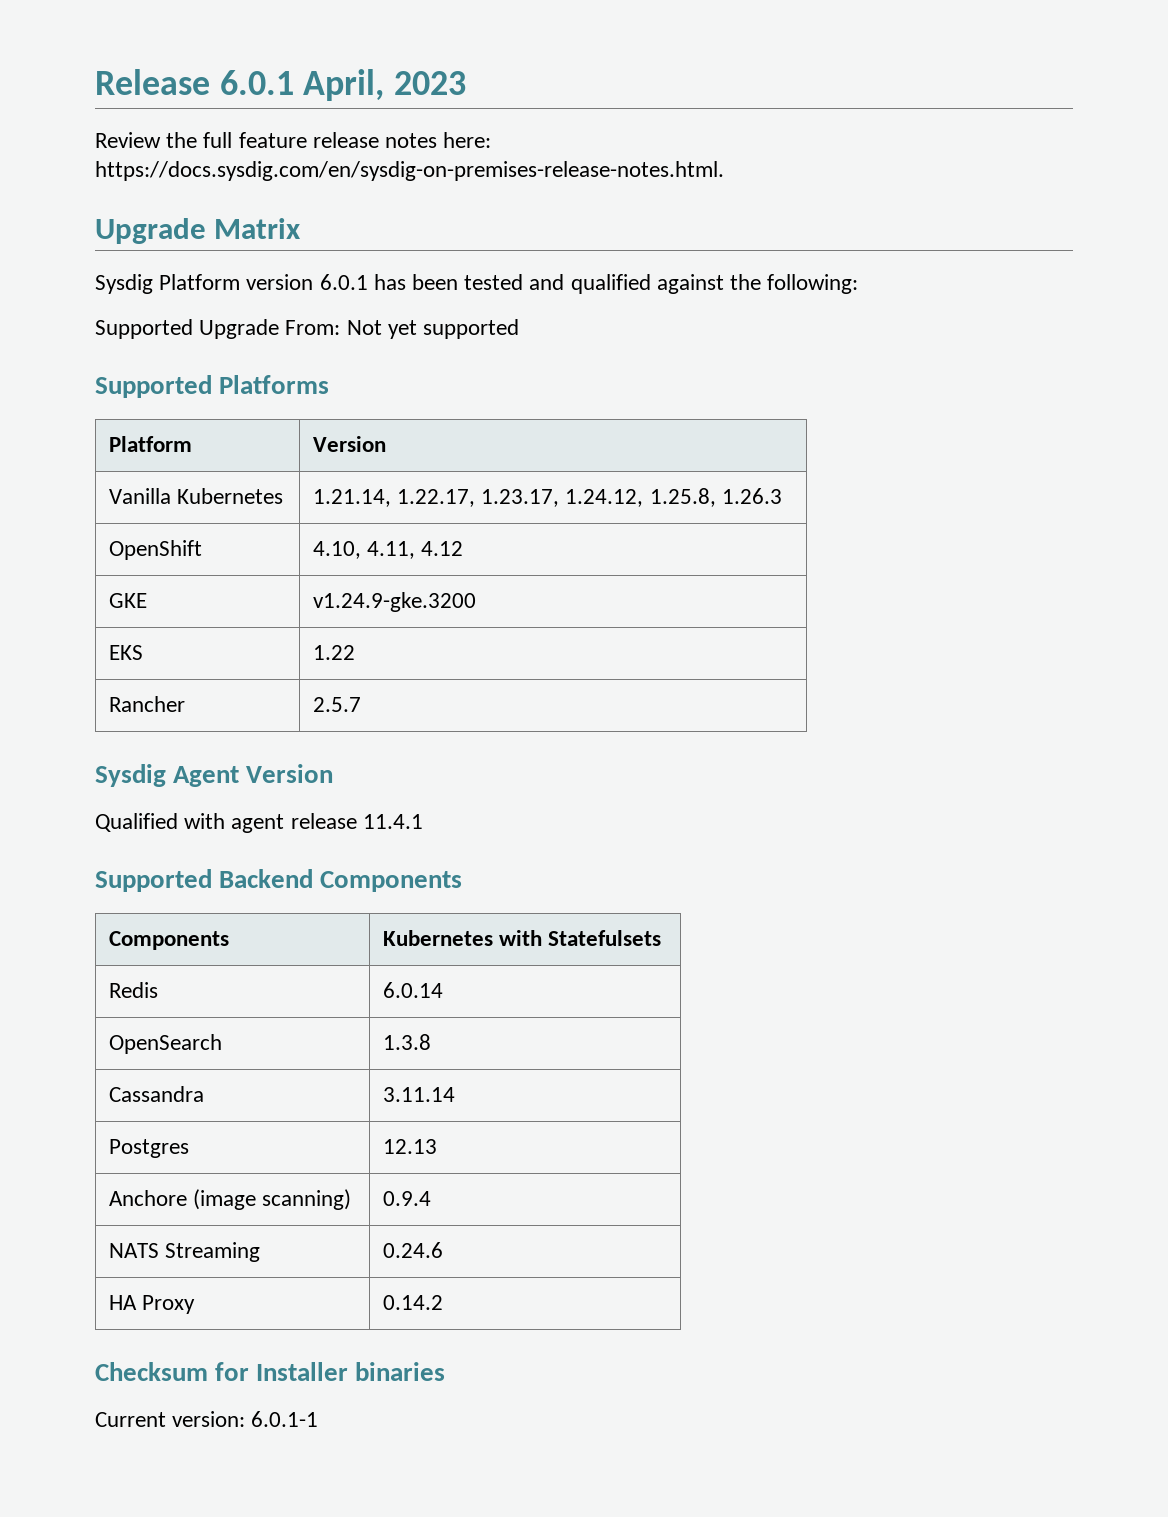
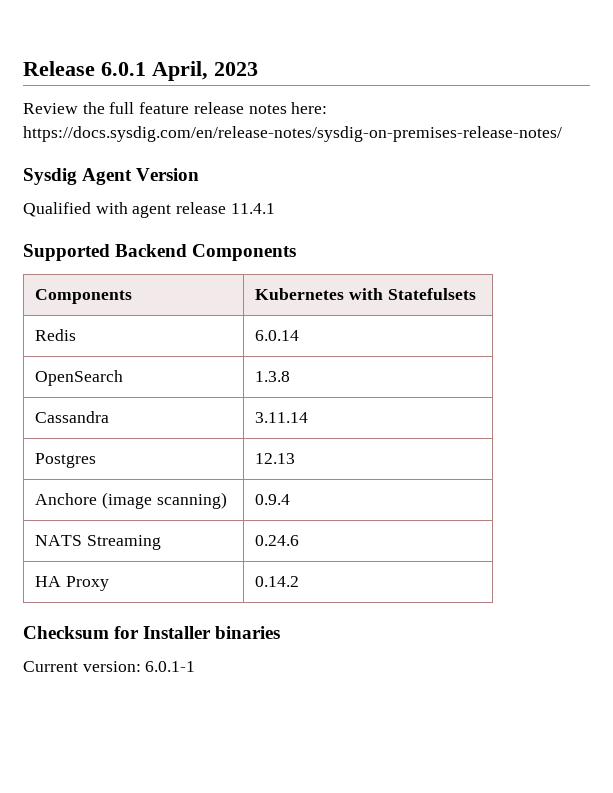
[95,161,724,181] [95,218,301,244] [95,274,859,294] [95,319,520,339] [95,375,330,398] [108,436,192,452] [312,436,386,452] [108,488,284,504] [312,488,782,507] [108,540,202,560] [312,541,464,559] [108,593,147,608] [312,592,476,612] [108,645,143,660] [312,645,355,660] [108,696,185,712] [312,697,361,712] https://docs.sysdig.com/en/sysdig-on-premises-release-notes.html. // Upgrade Matrix // Sysdig Platform version 6.0.1 has been tested and qualified against the following: // Supported Upgrade From: Not yet supported // Supported Platforms // Platform | Version // Vanilla Kubernetes | 1.21.14, 1.22.17, 1.23.17, 1.24.12, 1.25.8, 1.26.3 // OpenShift | 4.10, 4.11, 4.12 // GKE | v1.24.9-gke.3200 // EKS | 1.22 // Rancher | 2.5.7 -> [23,126,562,142] https://docs.sysdig.com/en/release-notes/sysdig-on-premises-release-notes/

